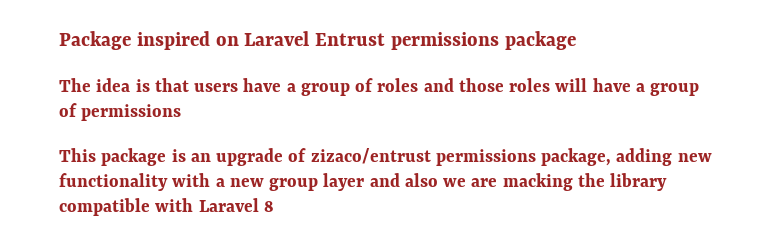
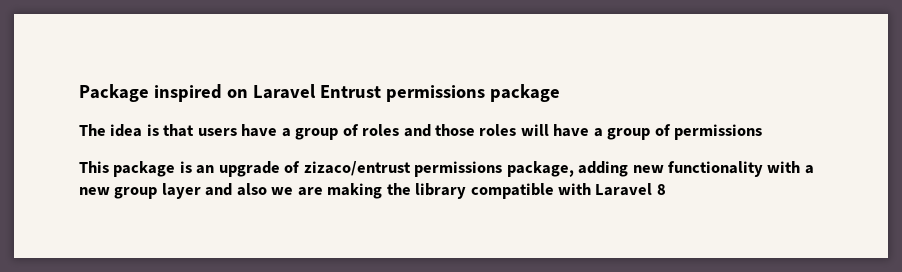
[502,173,573,191] macking -> [327,183,383,199] making

